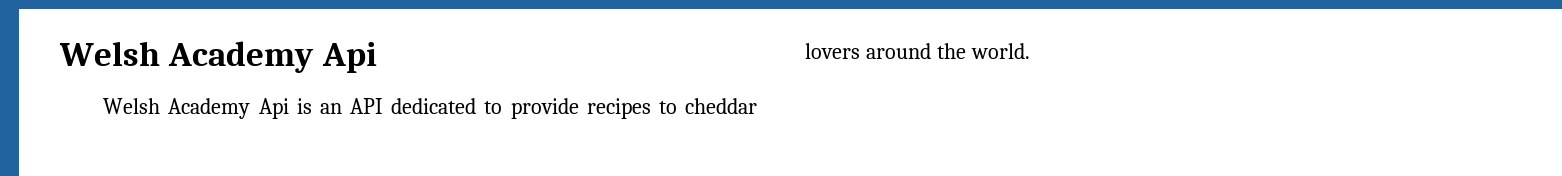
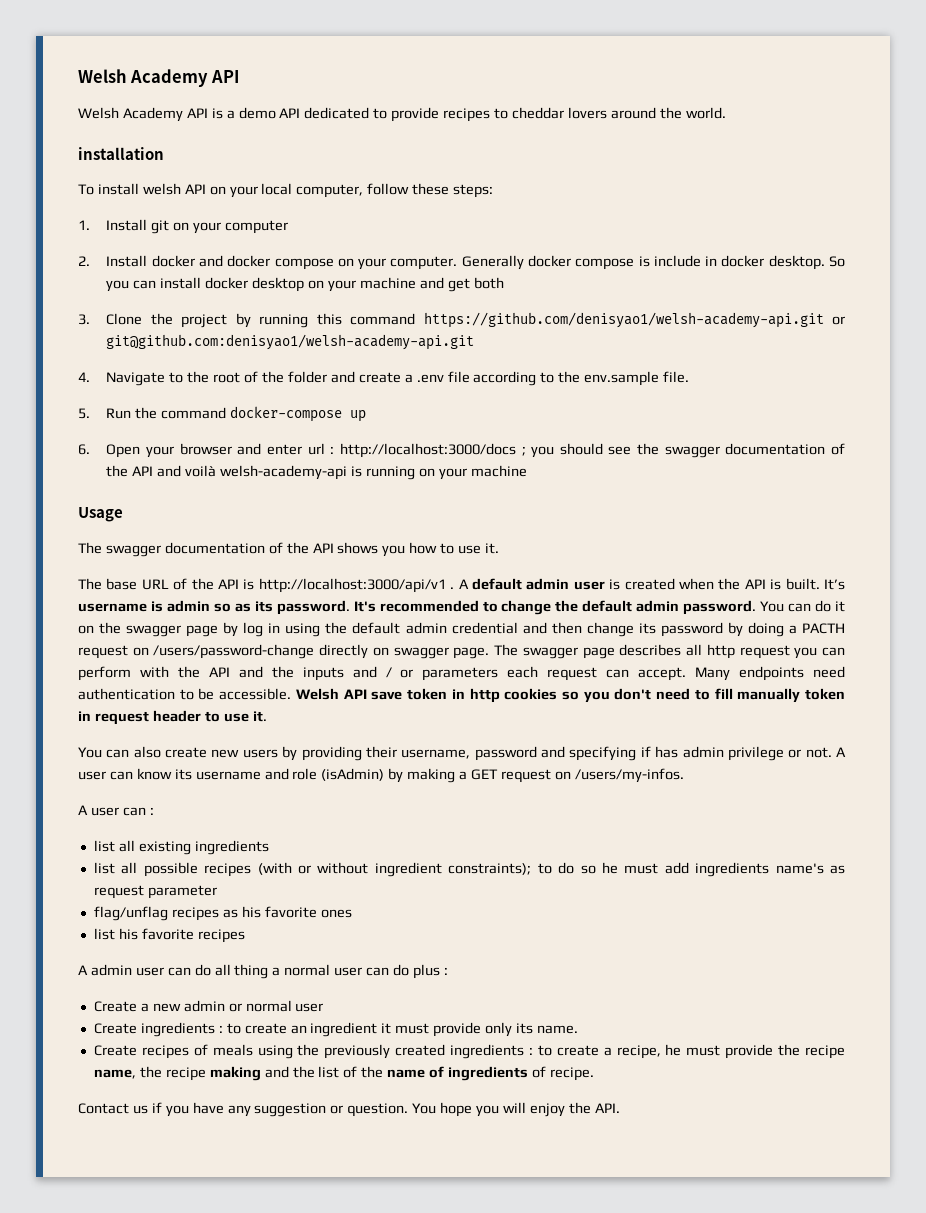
[59,41,377,73] [103,98,342,119] Welsh Academy Api // Welsh Academy Api is an -> [78,69,239,87] [78,107,276,122] Welsh Academy API // Welsh Academy API is a demo
(1030, 51) none -> [78,147,164,160] [78,183,494,198] [78,219,289,234] [78,255,845,270] [106,277,504,292] [78,312,845,328] [106,334,475,350] [78,371,690,386] [78,406,367,422] [78,443,845,458] [106,465,527,480] [78,507,123,522] [78,542,500,557] [78,578,845,593] [78,600,846,615] [78,622,845,637] [78,644,846,659] [78,666,846,681] [78,688,845,703] [78,710,267,725] [78,746,846,761] [78,768,684,783] [78,805,154,816] [93,840,269,855] [93,862,845,877] [93,885,217,899] [93,906,352,921] [93,928,245,943] [78,964,448,979] [93,1000,324,1012] [93,1022,578,1037] [93,1044,845,1059] [93,1066,594,1081] [78,1102,620,1117] // installation // To install welsh API on your local computer, follow these steps: // 1. Install git on your computer // 2. Install docker and docker compose on your computer. Generally docker compose is include in docker desktop. So you can install docker desktop on your machine and get both // 3. Clone the project by running this command https://github.com/denisyao1/welsh-academy-api.git or git@github.com:denisyao1/welsh-academy-api.git // 4. Navigate to the root of the folder and create a .env file according to the env.sample file. // 5. Run the command docker-compose up // 6. Open your browser and enter url : http://localhost:3000/docs ; you should see the swagger documentation of the API and voilà welsh-academy-api is running on your machine // Usage // The swagger documentation of the API shows you how to use it. // The base URL of the API is http://localhost:3000/api/v1 . A default admin user is created when the API is built. It’s username is admin so as its password. It's recommended to change the default admin password. You can do it on the swagger page by log in using the default admin credential and then change its password by doing a PACTH request on /users/password-change directly on swagger page. The swagger page describes all http request you can perform with the API and the inputs and / or parameters each request can accept. Many endpoints need authentication to be accessible. Welsh API save token in http cookies so you don't need to fill manually token in request header to use it. // You can also create new users by providing their username, password and specifying if has admin privilege or not. A user can know its username and role (isAdmin) by making a GET request on /users/my-infos. // A user can : // list all existing ingredients // list all possible recipes (with or without ingredient constraints); to do so he must add ingredients name's as request parameter // flag/unflag recipes as his favorite ones // list his favorite recipes // A admin user can do all thing a normal user can do plus : // Create a new admin or normal user // Create ingredients : to create an ingredient it must provide only its name. // Create recipes of meals using the previously created ingredients : to create a recipe, he must provide the recipe name, the recipe making and the list of the name of ingredients of recipe. // Contact us if you have any suggestion or question. You hope you will enjoy the API.

